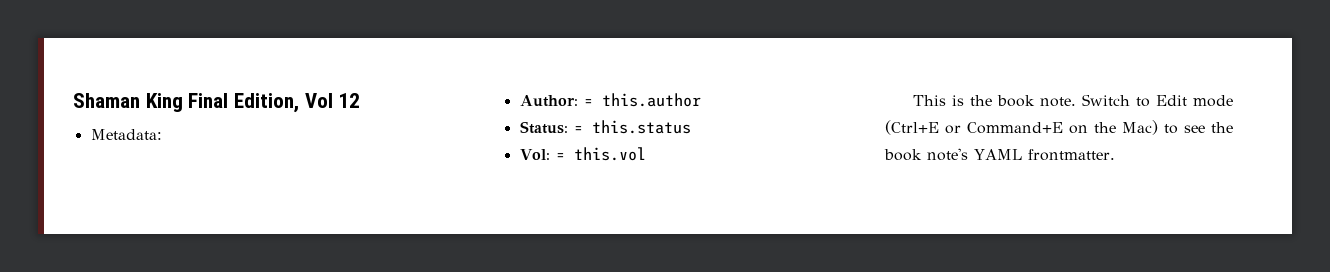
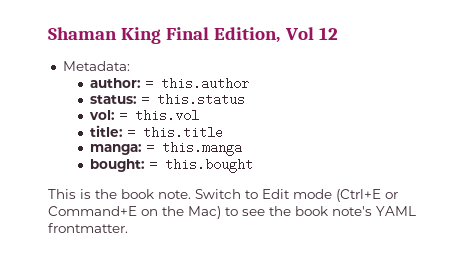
[519,95,578,107] Author: -> [89,78,141,88] author:
[519,121,568,134] Status: -> [89,95,137,104] status:
[519,149,550,160] Vol: -> [88,110,115,120] vol:
(646, 154) none -> [89,125,223,139] [89,141,242,156] [89,158,253,173] // title: = this.title // manga: = this.manga // bought: = this.bought

